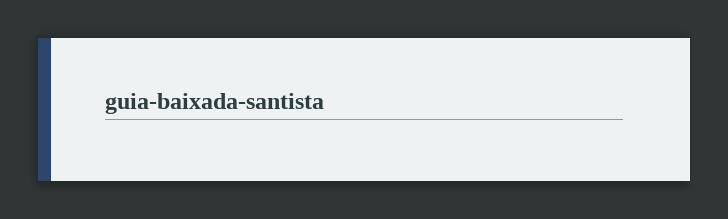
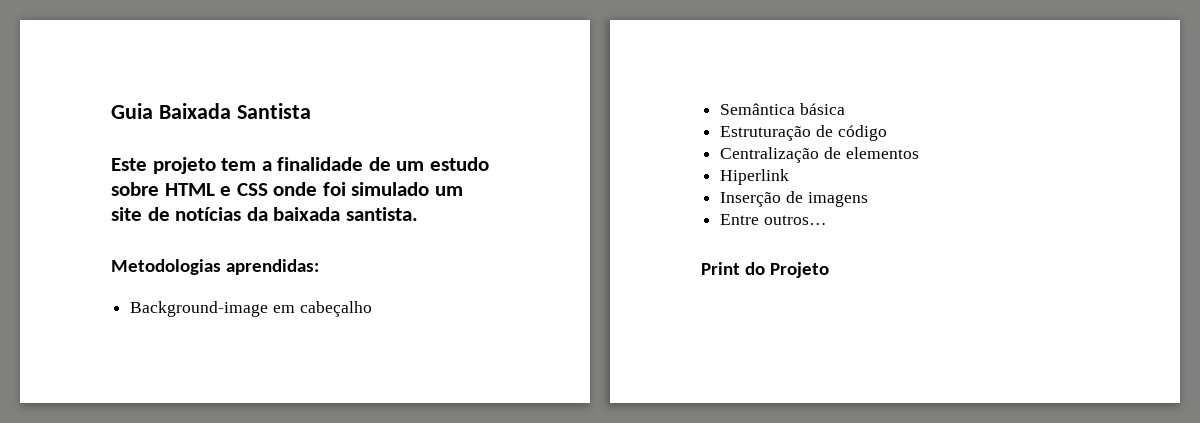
[105,93,324,114] guia-baixada-santista -> [111,103,311,119] [111,157,489,174] [111,182,463,196] [111,207,418,221] [111,259,320,275] [130,301,372,317] [720,103,845,115] [720,125,887,141] [720,147,919,163] [720,169,790,185] [720,191,868,207] [720,214,827,225] [701,262,830,278] Guia Baixada Santista // Este projeto tem a finalidade de um estudo sobre HTML e CSS onde foi simulado um site de notícias da baixada santista. // Metodologias aprendidas: // Background-image em cabeçalho // Semântica básica // Estruturação de código // Centralização de elementos // Hiperlink // Inserção de imagens // Entre outros… // Print do Projeto

